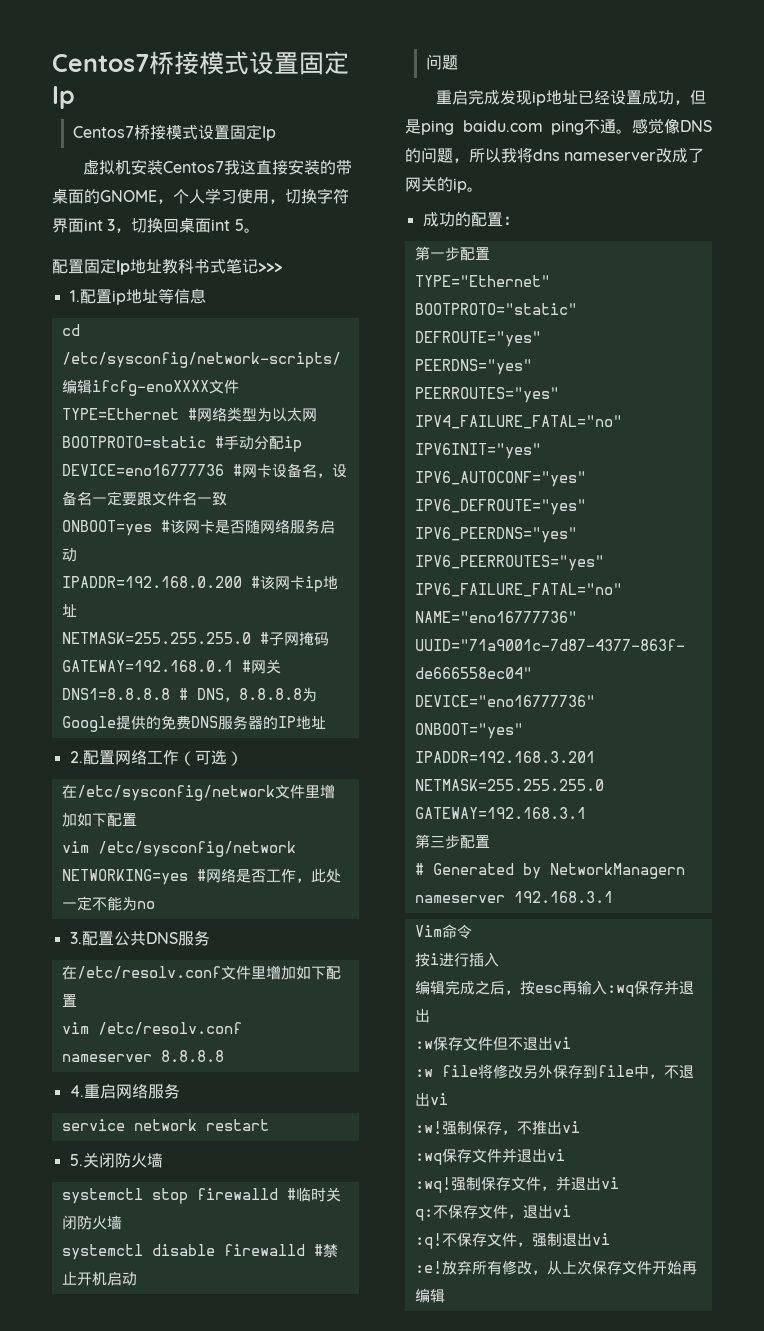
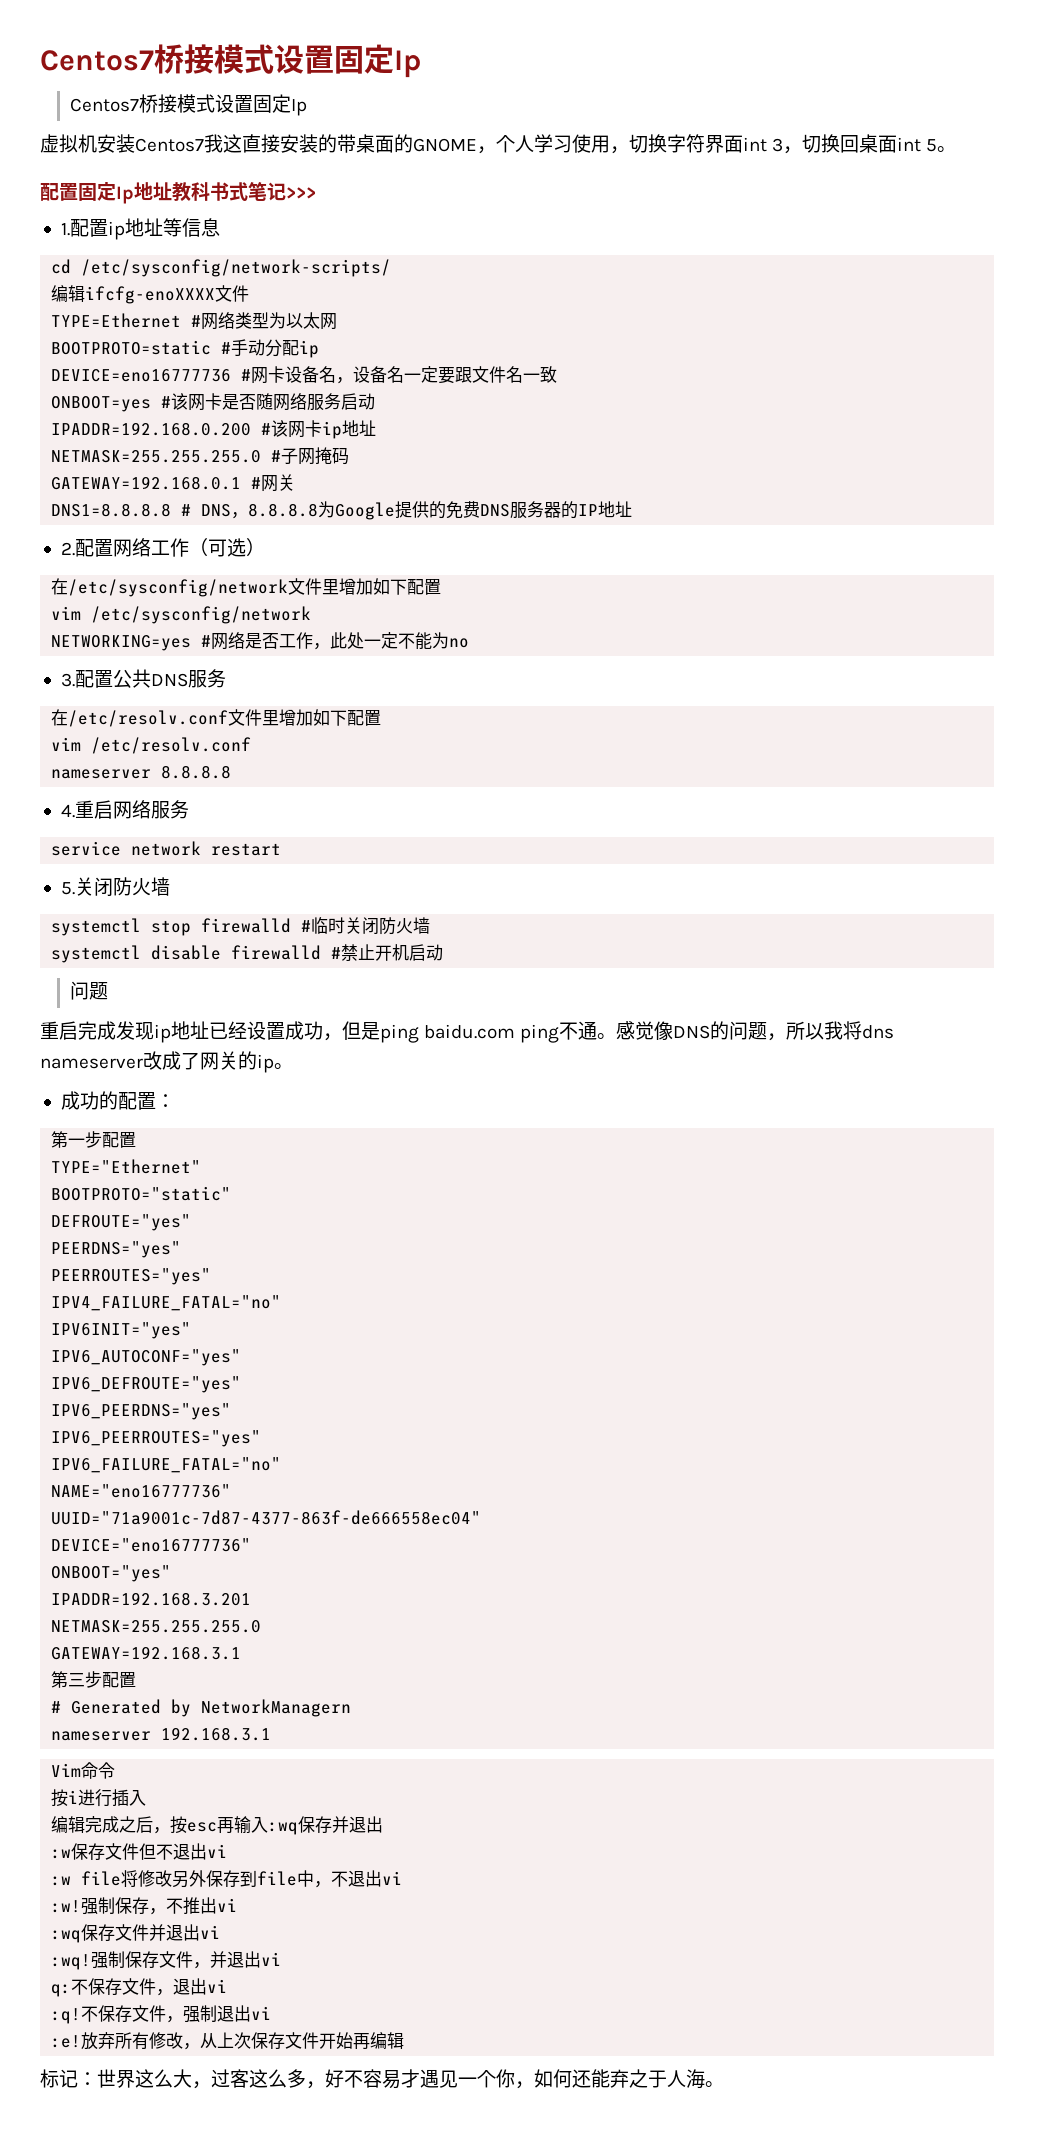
(445, 1295) none -> [40,2069,724,2089] // 标记：世界这么大，过客这么多，好不容易才遇见一个你，如何还能弃之于人海。

